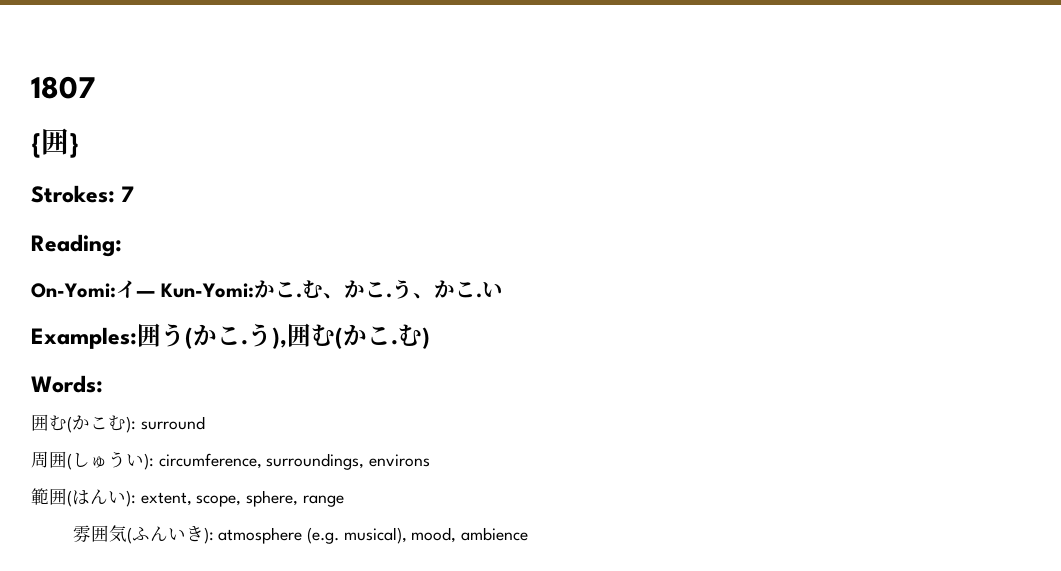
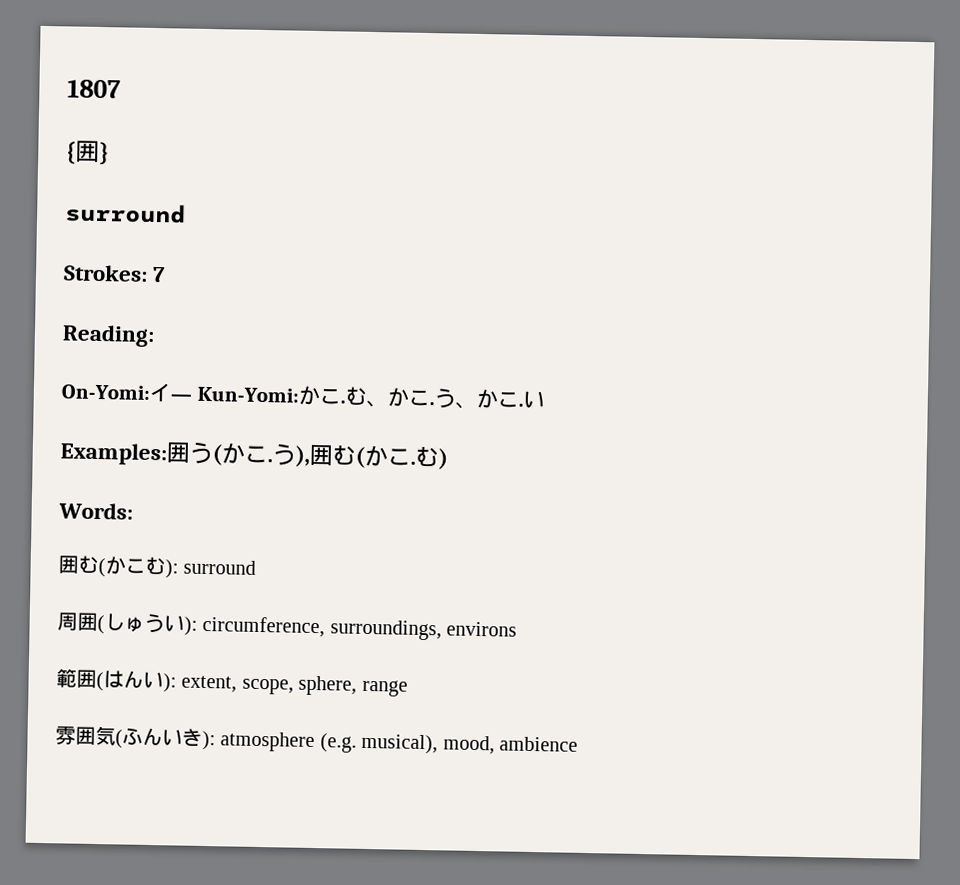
(79, 145) none -> [64,202,186,224] // surround

